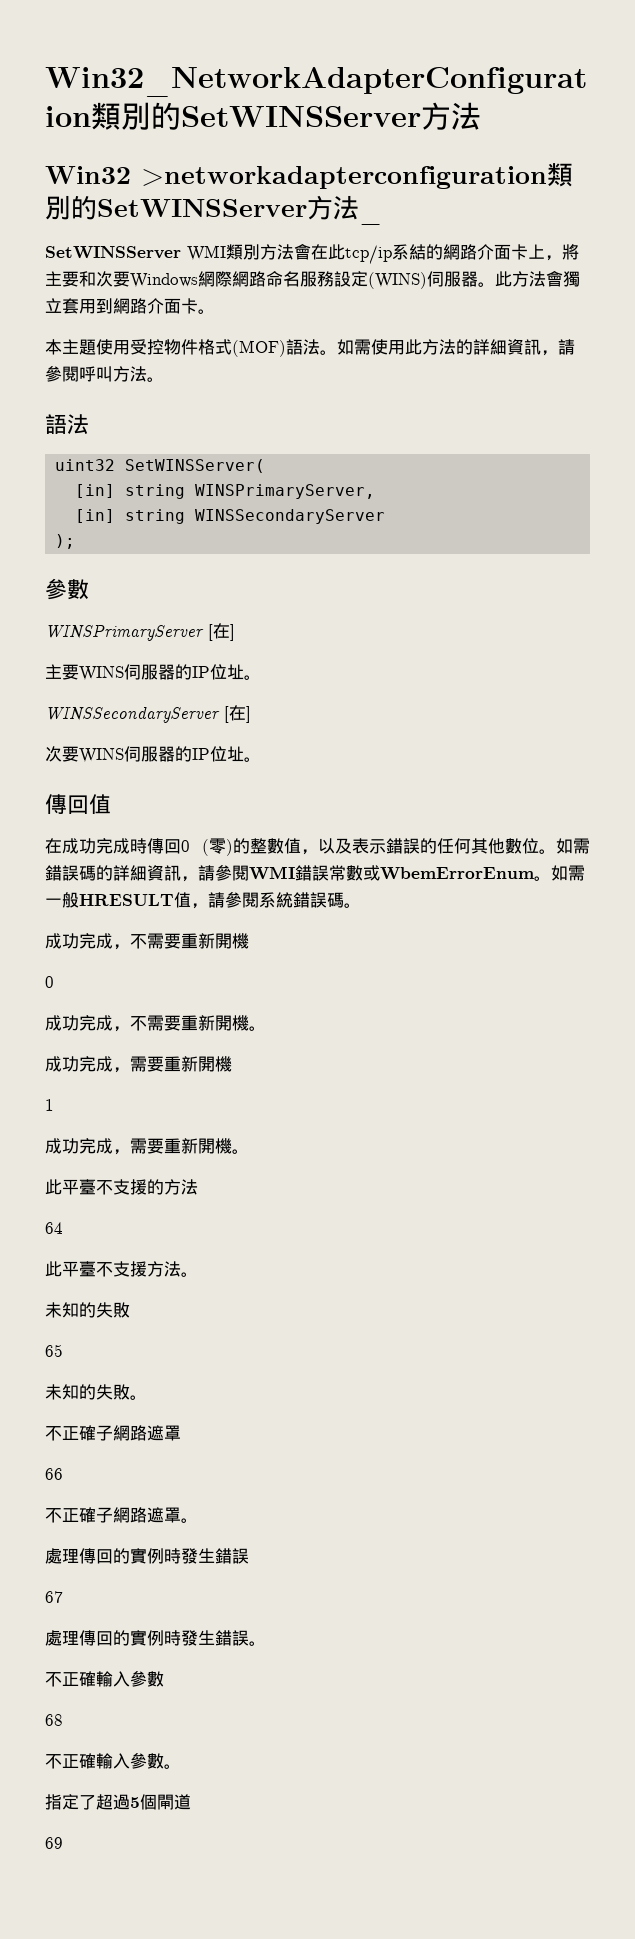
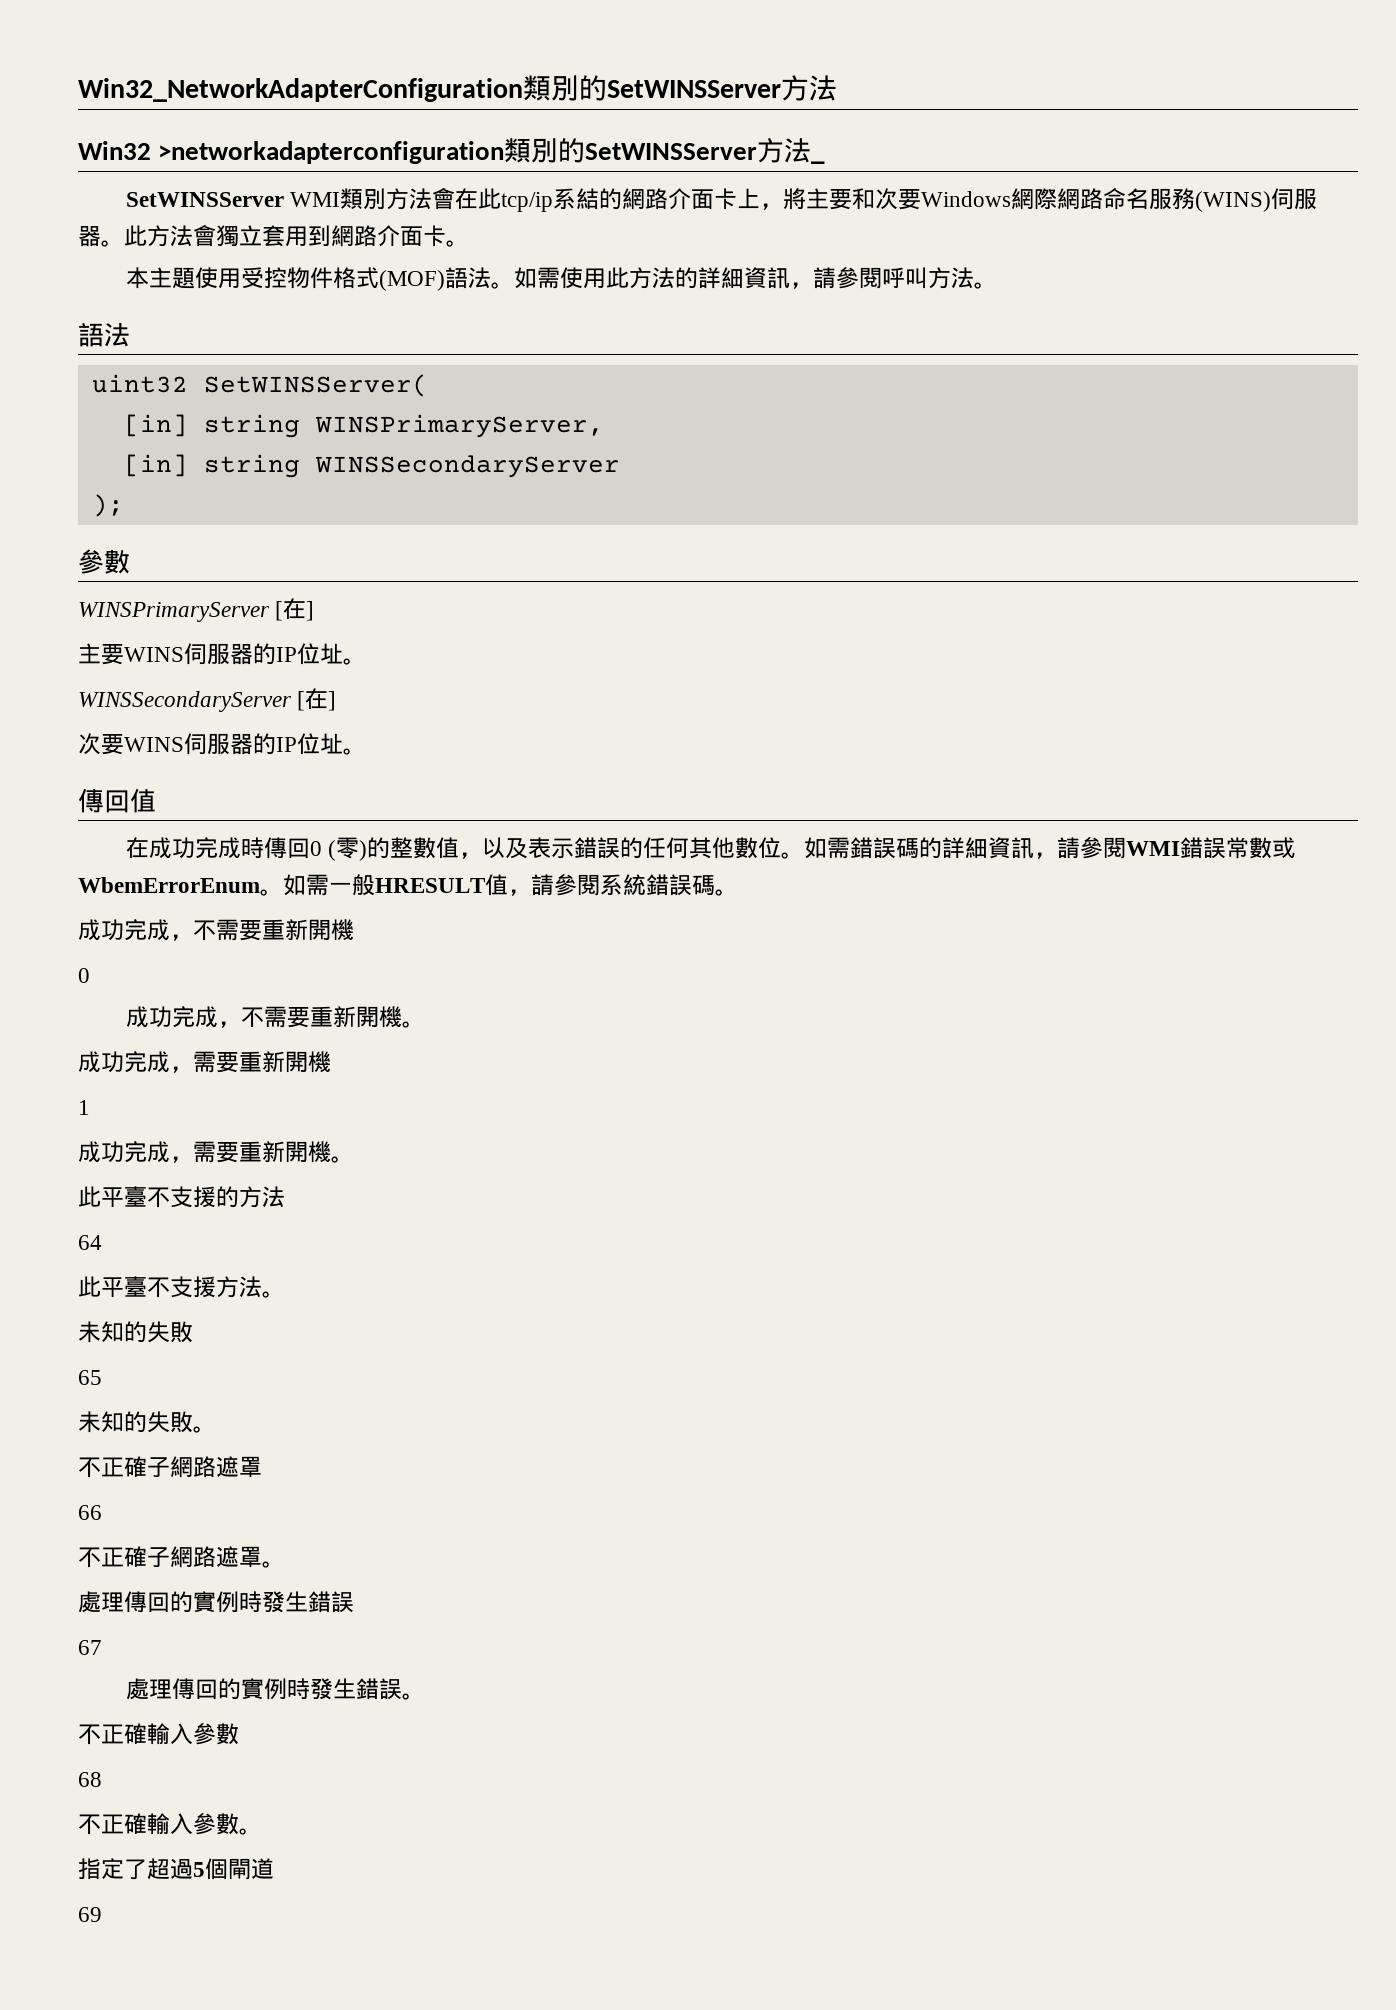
[334,271,368,287] 設定 -> (1196, 198) none

